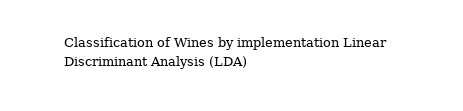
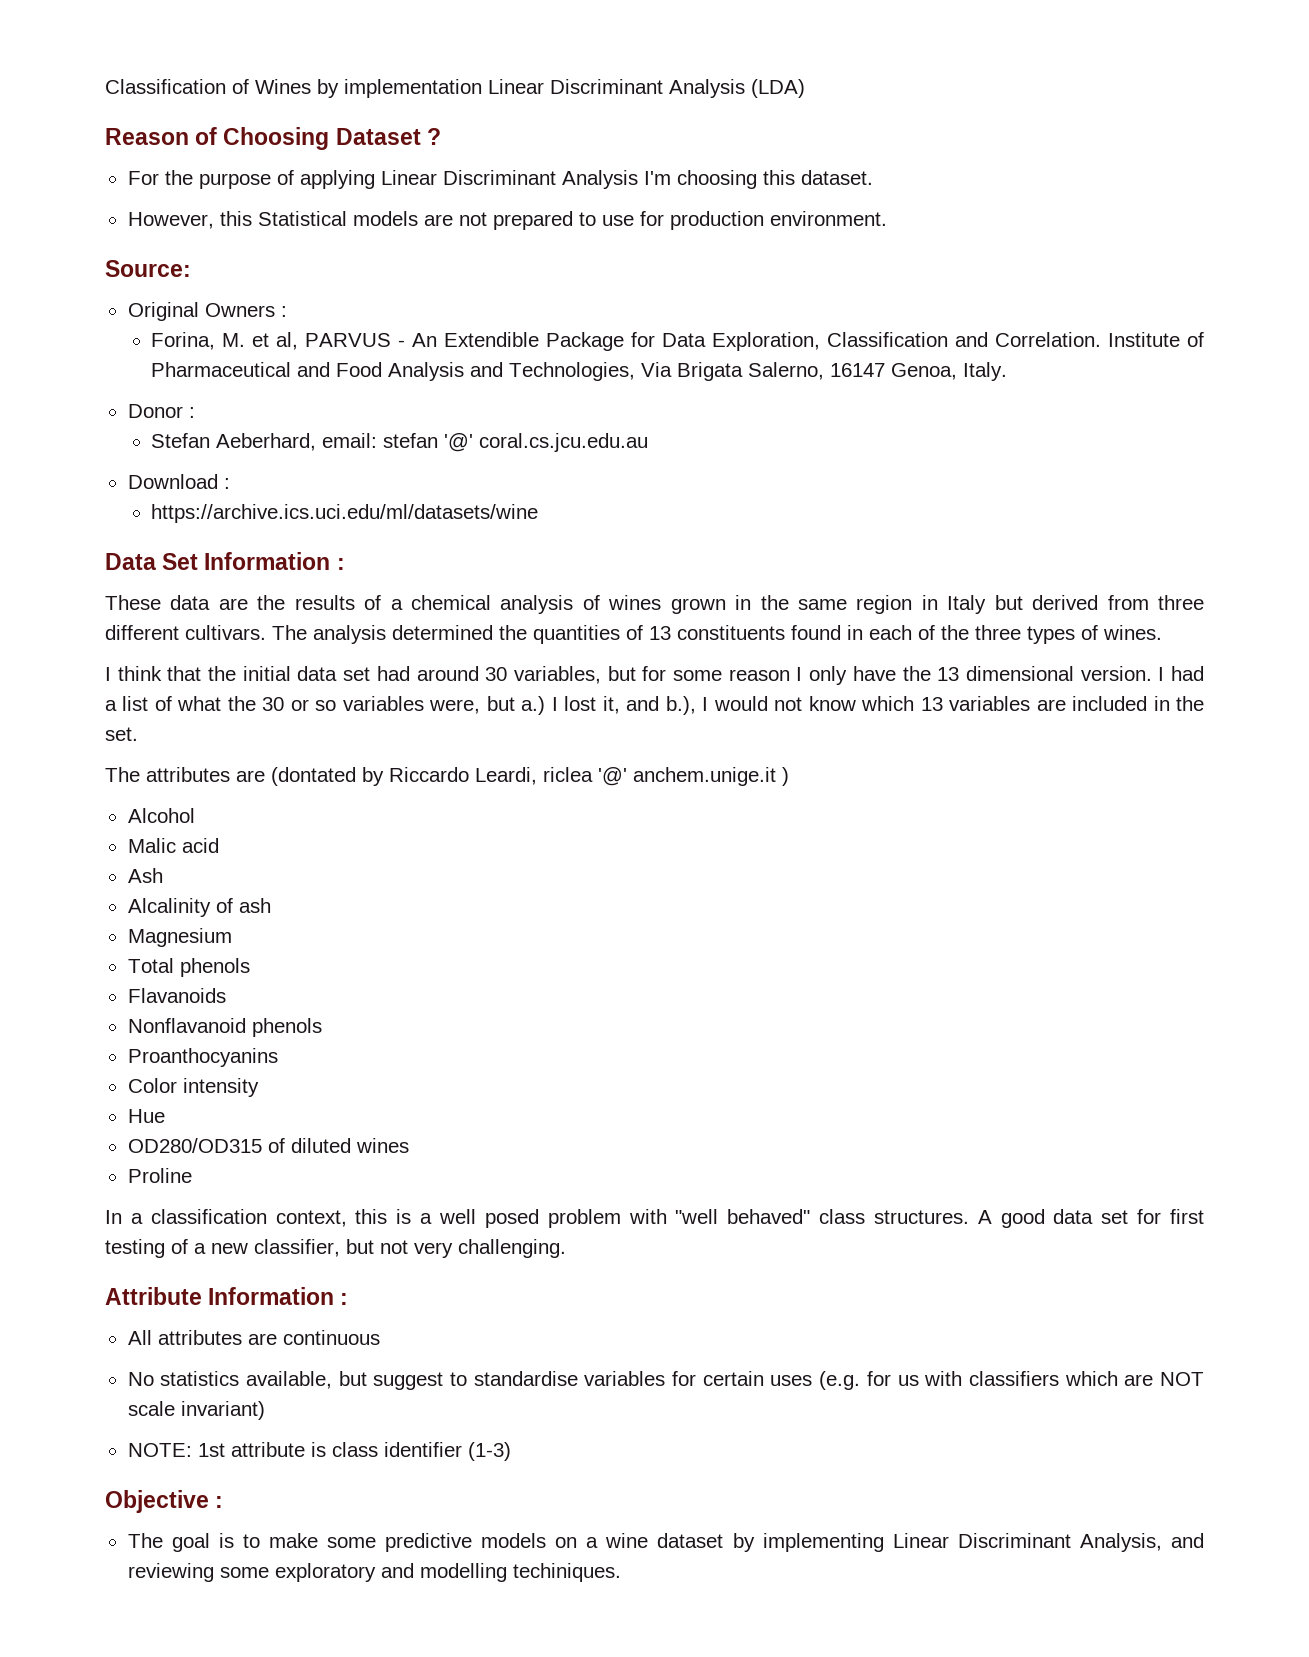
(247, 62) none -> [105,127,441,150] [127,170,873,189] [127,211,887,230] [105,260,191,277] [127,302,287,321] [151,332,1204,351] [151,362,1008,381] [127,404,195,418] [151,433,649,452] [127,474,230,489] [151,504,539,523] [105,552,345,570] [105,595,1205,614] [105,625,1162,644] [105,666,1204,685] [105,696,1205,715] [105,727,138,741] [105,767,789,786] [127,808,195,823] [127,838,219,853] [127,868,163,883] [127,898,271,917] [127,928,232,947] [127,958,250,977] [127,988,226,1003] [127,1018,322,1037] [127,1048,278,1067] [127,1078,259,1097] [127,1109,165,1123] [127,1138,409,1153] [127,1168,192,1183] [105,1209,1205,1228] [105,1239,566,1258] [105,1287,349,1305] [127,1330,380,1345] [127,1371,1205,1390] [127,1401,265,1420] [127,1442,511,1461] [105,1490,224,1513] [127,1533,1204,1552] [127,1563,621,1582] // Reason of Choosing Dataset ? // For the purpose of applying Linear Discriminant Analysis I'm choosing this dataset. // However, this Statistical models are not prepared to use for production environment. // Source: // Original Owners : // Forina, M. et al, PARVUS - An Extendible Package for Data Exploration, Classification and Correlation. Institute of Pharmaceutical and Food Analysis and Technologies, Via Brigata Salerno, 16147 Genoa, Italy. // Donor : // Stefan Aeberhard, email: stefan '@' coral.cs.jcu.edu.au // Download : // https://archive.ics.uci.edu/ml/datasets/wine // Data Set Information : // These data are the results of a chemical analysis of wines grown in the same region in Italy but derived from three different cultivars. The analysis determined the quantities of 13 constituents found in each of the three types of wines. // I think that the initial data set had around 30 variables, but for some reason I only have the 13 dimensional version. I had a list of what the 30 or so variables were, but a.) I lost it, and b.), I would not know which 13 variables are included in the set. // The attributes are (dontated by Riccardo Leardi, riclea '@' anchem.unige.it ) // Alcohol // Malic acid // Ash // Alcalinity of ash // Magnesium // Total phenols // Flavanoids // Nonflavanoid phenols // Proanthocyanins // Color intensity // Hue // OD280/OD315 of diluted wines // Proline // In a classification context, this is a well posed problem with "well behaved" class structures. A good data set for first testing of a new classifier, but not very challenging. // Attribute Information : // All attributes are continuous // No statistics available, but suggest to standardise variables for certain uses (e.g. for us with classifiers which are NOT scale invariant) // NOTE: 1st attribute is class identifier (1-3) // Objective : // The goal is to make some predictive models on a wine dataset by implementing Linear Discriminant Analysis, and reviewing some exploratory and modelling techiniques.

